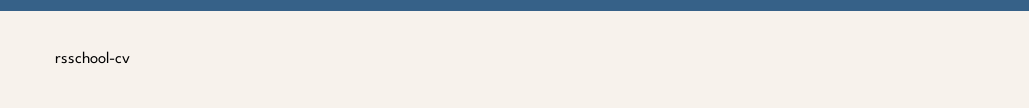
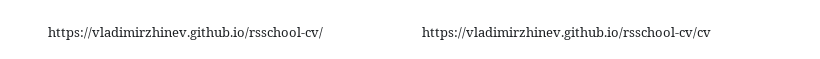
[55,51,130,64] rsschool-cv -> [48,27,711,40] https://vladimirzhinev.github.io/rsschool-cv/ https://vladimirzhinev.github.io/rsschool-cv/cv

